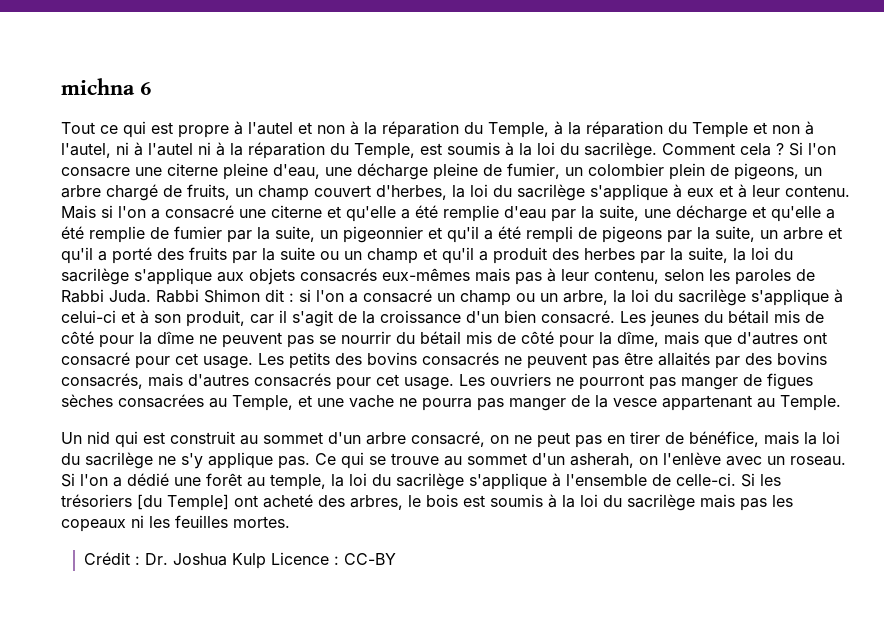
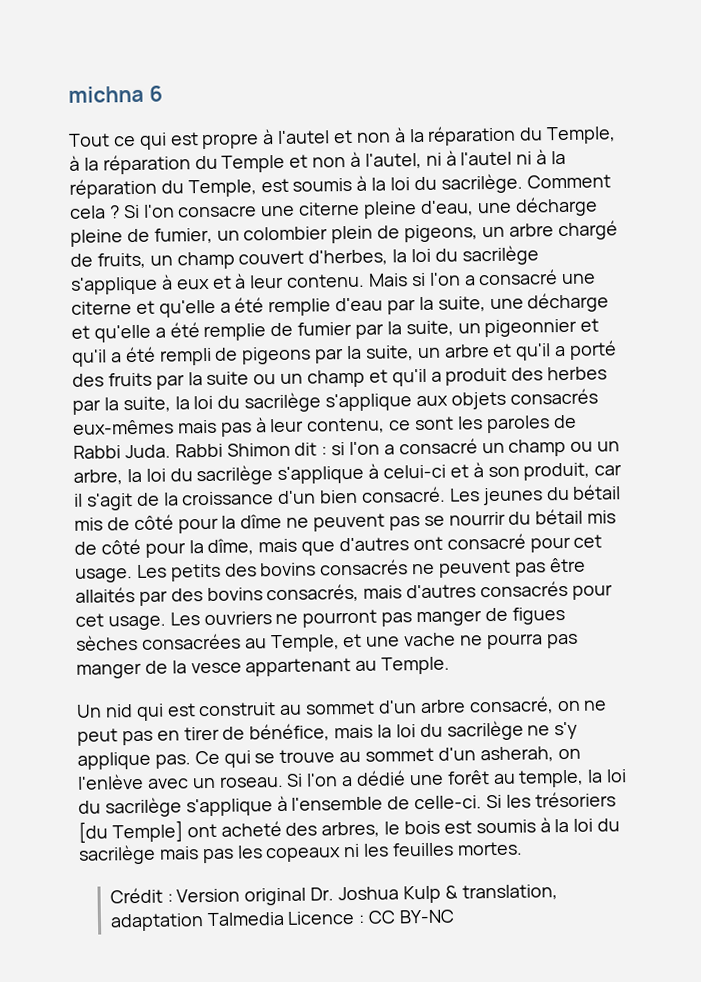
[664,269,704,281] selon -> [389,416,455,431] ce sont
(141, 560) none -> [176,887,307,906] Version original
[271,552,397,565] Licence : CC-BY -> [444,884,558,901] [109,909,456,932] & translation, adaptation Talmedia Licence : CC BY-NC

